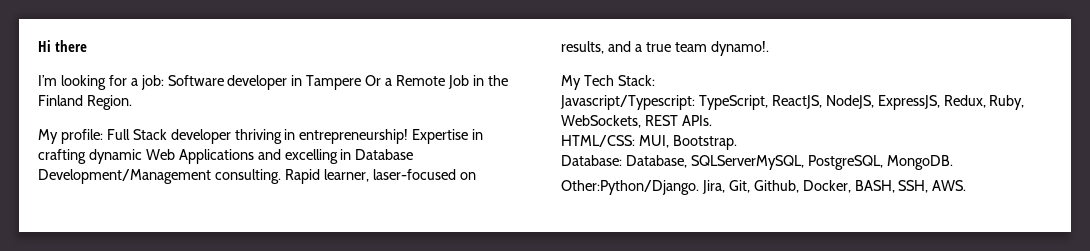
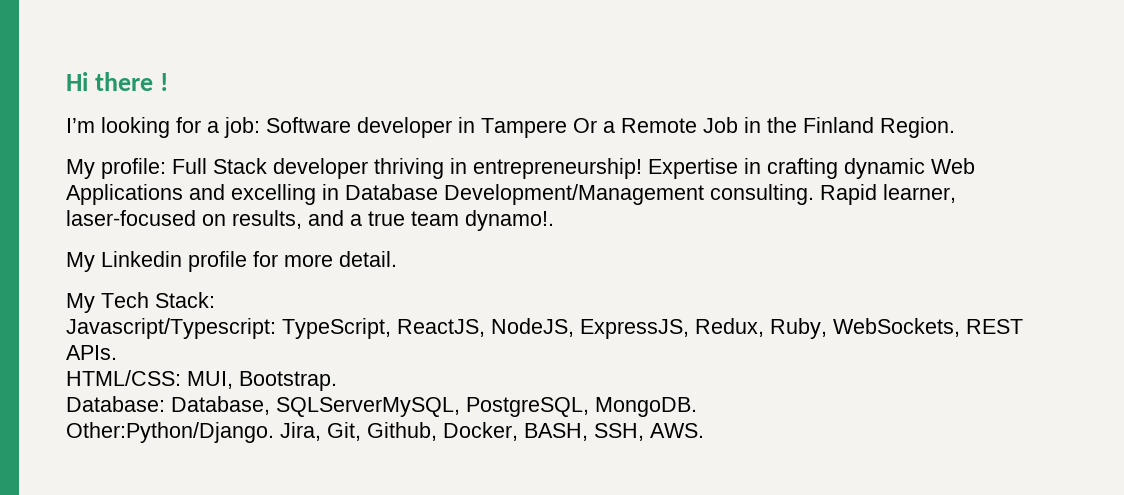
(88, 46) none -> [159,73,168,91] !
(769, 48) none -> [66,251,397,272] // My Linkedin profile for more detail.

